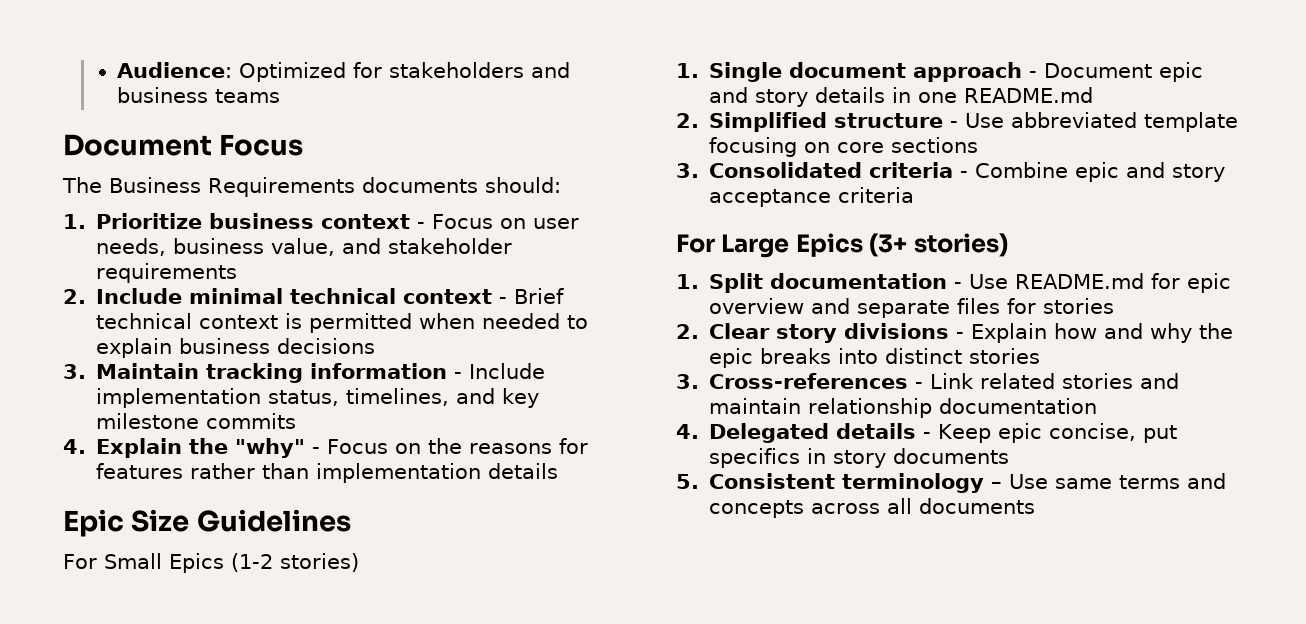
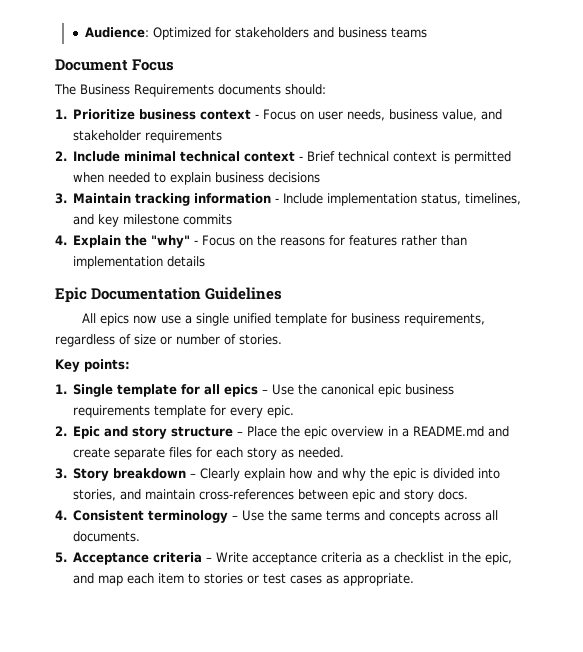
[131,509,190,532] Size -> [91,287,202,300] Documentation
[63,553,359,573] [676,62,1204,82] [709,87,1094,107] [676,112,1239,132] [709,137,979,157] [676,162,1226,182] [709,187,915,207] [676,233,1008,258] [676,273,1232,293] [709,298,1115,318] [676,323,1048,343] For Small Epics (1-2 stories) // 1. Single document approach - Document epic and story details in one README.md // 2. Simplified structure - Use abbreviated template focusing on core sections // 3. Consolidated criteria - Combine epic and story acceptance criteria // For Large Epics (3+ stories) // 1. Split documentation - Use README.md for epic overview and separate files for stories // 2. Clear story divisions - Explain -> [81,313,485,326] [55,334,282,347] [55,359,130,372] [55,384,455,397] [73,405,295,418] [55,426,510,439] [73,447,345,460] [55,468,286,481] All epics now use a single unified template for business requirements, regardless of size or number of stories. // Key points: // 1. Single template for all epics – Use the canonical epic business requirements template for every epic. // 2. Epic and story structure – Place the epic overview in a README.md and create separate files for each story as needed. // 3. Story breakdown – Clearly explain
[760,348,1041,364] [676,373,1180,389] [709,398,1098,418] [676,423,1178,443] [709,448,1010,468] [676,474,699,489] breaks into distinct stories // 3. Cross-references - Link related stories and maintain relationship documentation // 4. Delegated details - Keep epic concise, put specifics in story documents // 5. -> [420,468,501,479] [73,489,469,502] [55,510,67,520] is divided into stories, and maintain cross-references between epic and story docs. // 4.
(1049, 481) none -> [268,510,288,521] the
[919,498,1036,514] documents -> [73,531,141,542] [55,552,513,565] [73,573,415,586] documents. // 5. Acceptance criteria – Write acceptance criteria as a checklist in the epic, and map each item to stories or test cases as appropriate.

